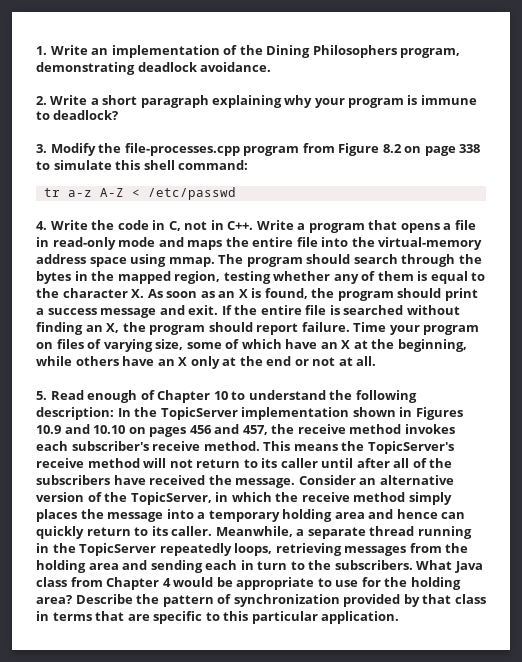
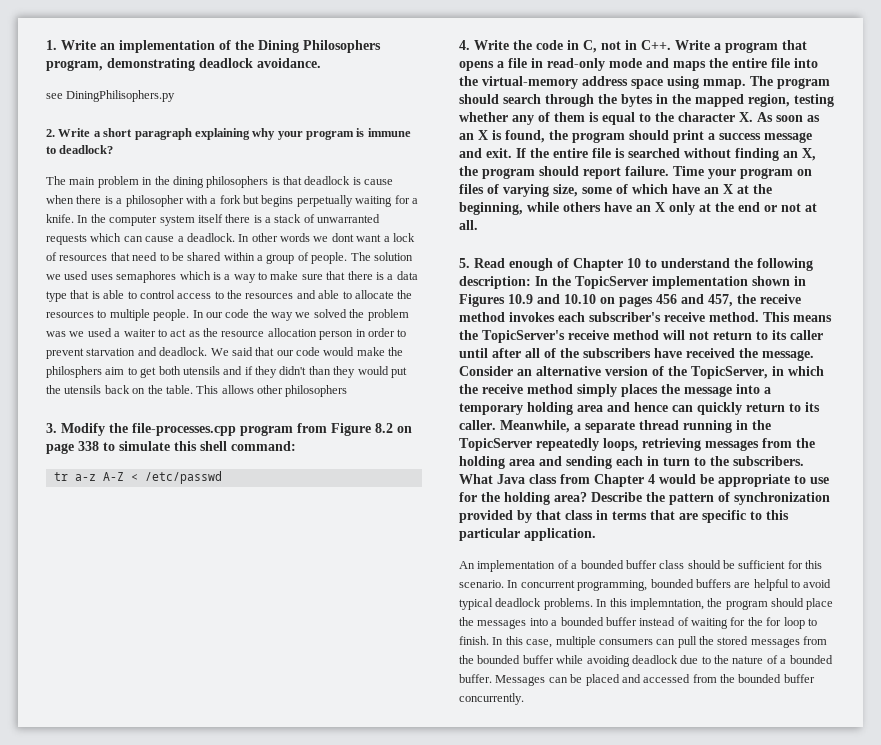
(272, 67) none -> [46,90,176,102] // see DiningPhilisophers.py
(119, 115) none -> [46,176,394,188] [46,195,418,207] [46,214,381,226] [46,233,415,245] [46,252,413,264] [46,271,418,283] [46,290,413,302] [46,309,409,321] [46,328,407,340] [46,347,404,359] [46,366,407,378] [46,385,348,397] // The main problem in the dining philosophers is that deadlock is cause when there is a philosopher with a fork but begins perpetually waiting for a knife. In the computer system itself there is a stack of unwarranted requests which can cause a deadlock. In other words we dont want a lock of resources that need to be shared within a group of people. The solution we used uses semaphores which is a way to make sure that there is a data type that is able to control access to the resources and able to allocate the resources to multiple people. In our code the way we solved the problem was we used a waiter to act as the resource allocation person in order to prevent starvation and deadlock. We said that our code would make the philosphers aim to get both utensils and if they didn't than they would put the utensils back on the table. This allows other philosophers
(400, 617) none -> [459,560,823,572] [459,579,832,591] [459,598,834,610] [459,617,817,629] [459,636,828,648] [459,655,833,667] [459,674,815,686] [459,693,524,705] // An implementation of a bounded buffer class should be sufficient for this scenario. In concurrent programming, bounded buffers are helpful to avoid typical deadlock problems. In this implemntation, the program should place the messages into a bounded buffer instead of waiting for the for loop to finish. In this case, multiple consumers can pull the stored messages from the bounded buffer while avoiding deadlock due to the nature of a bounded buffer. Messages can be placed and accessed from the bounded buffer concurrently.

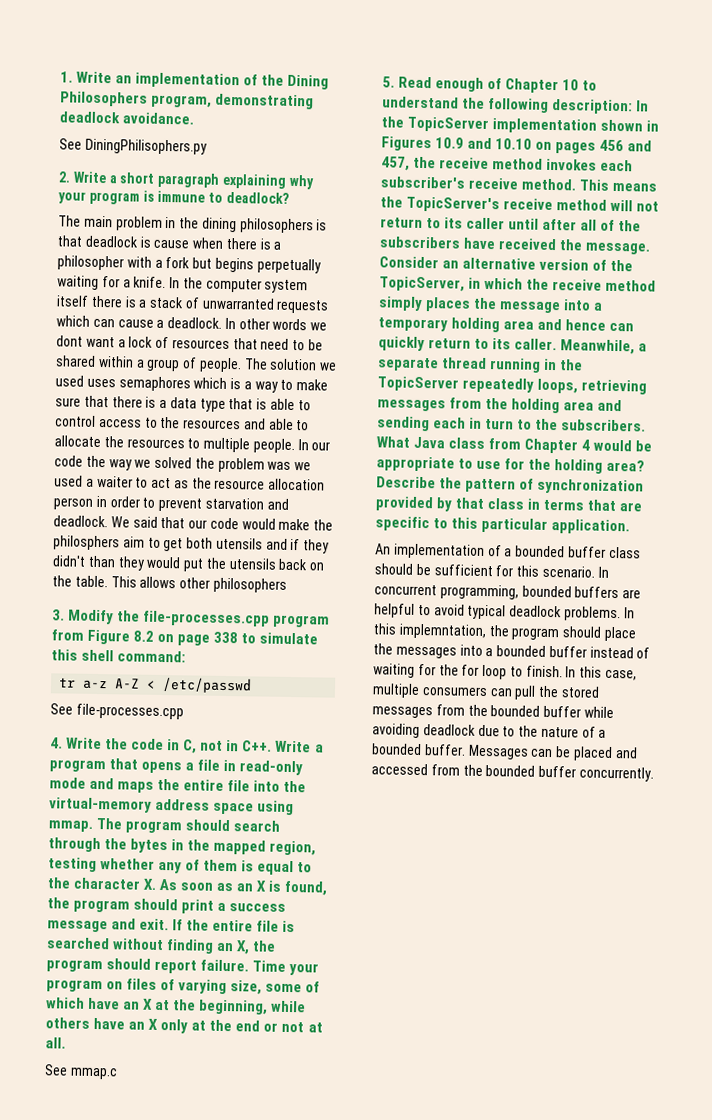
[46,93,63,99] see -> [59,138,82,150] See
(222, 477) none -> [50,703,184,720] // See file-processes.cpp
(478, 225) none -> [44,1064,118,1080] // See mmap.c

